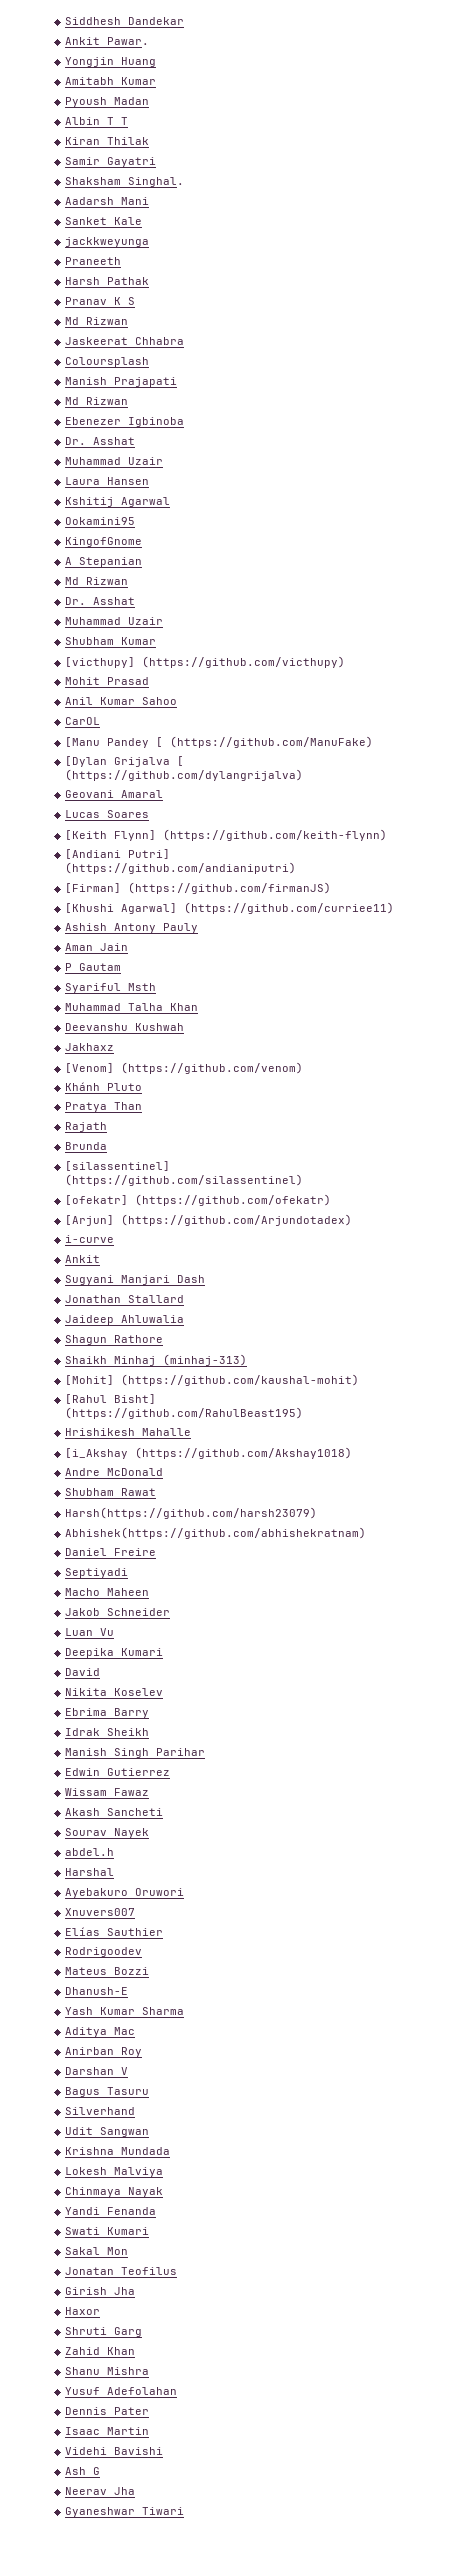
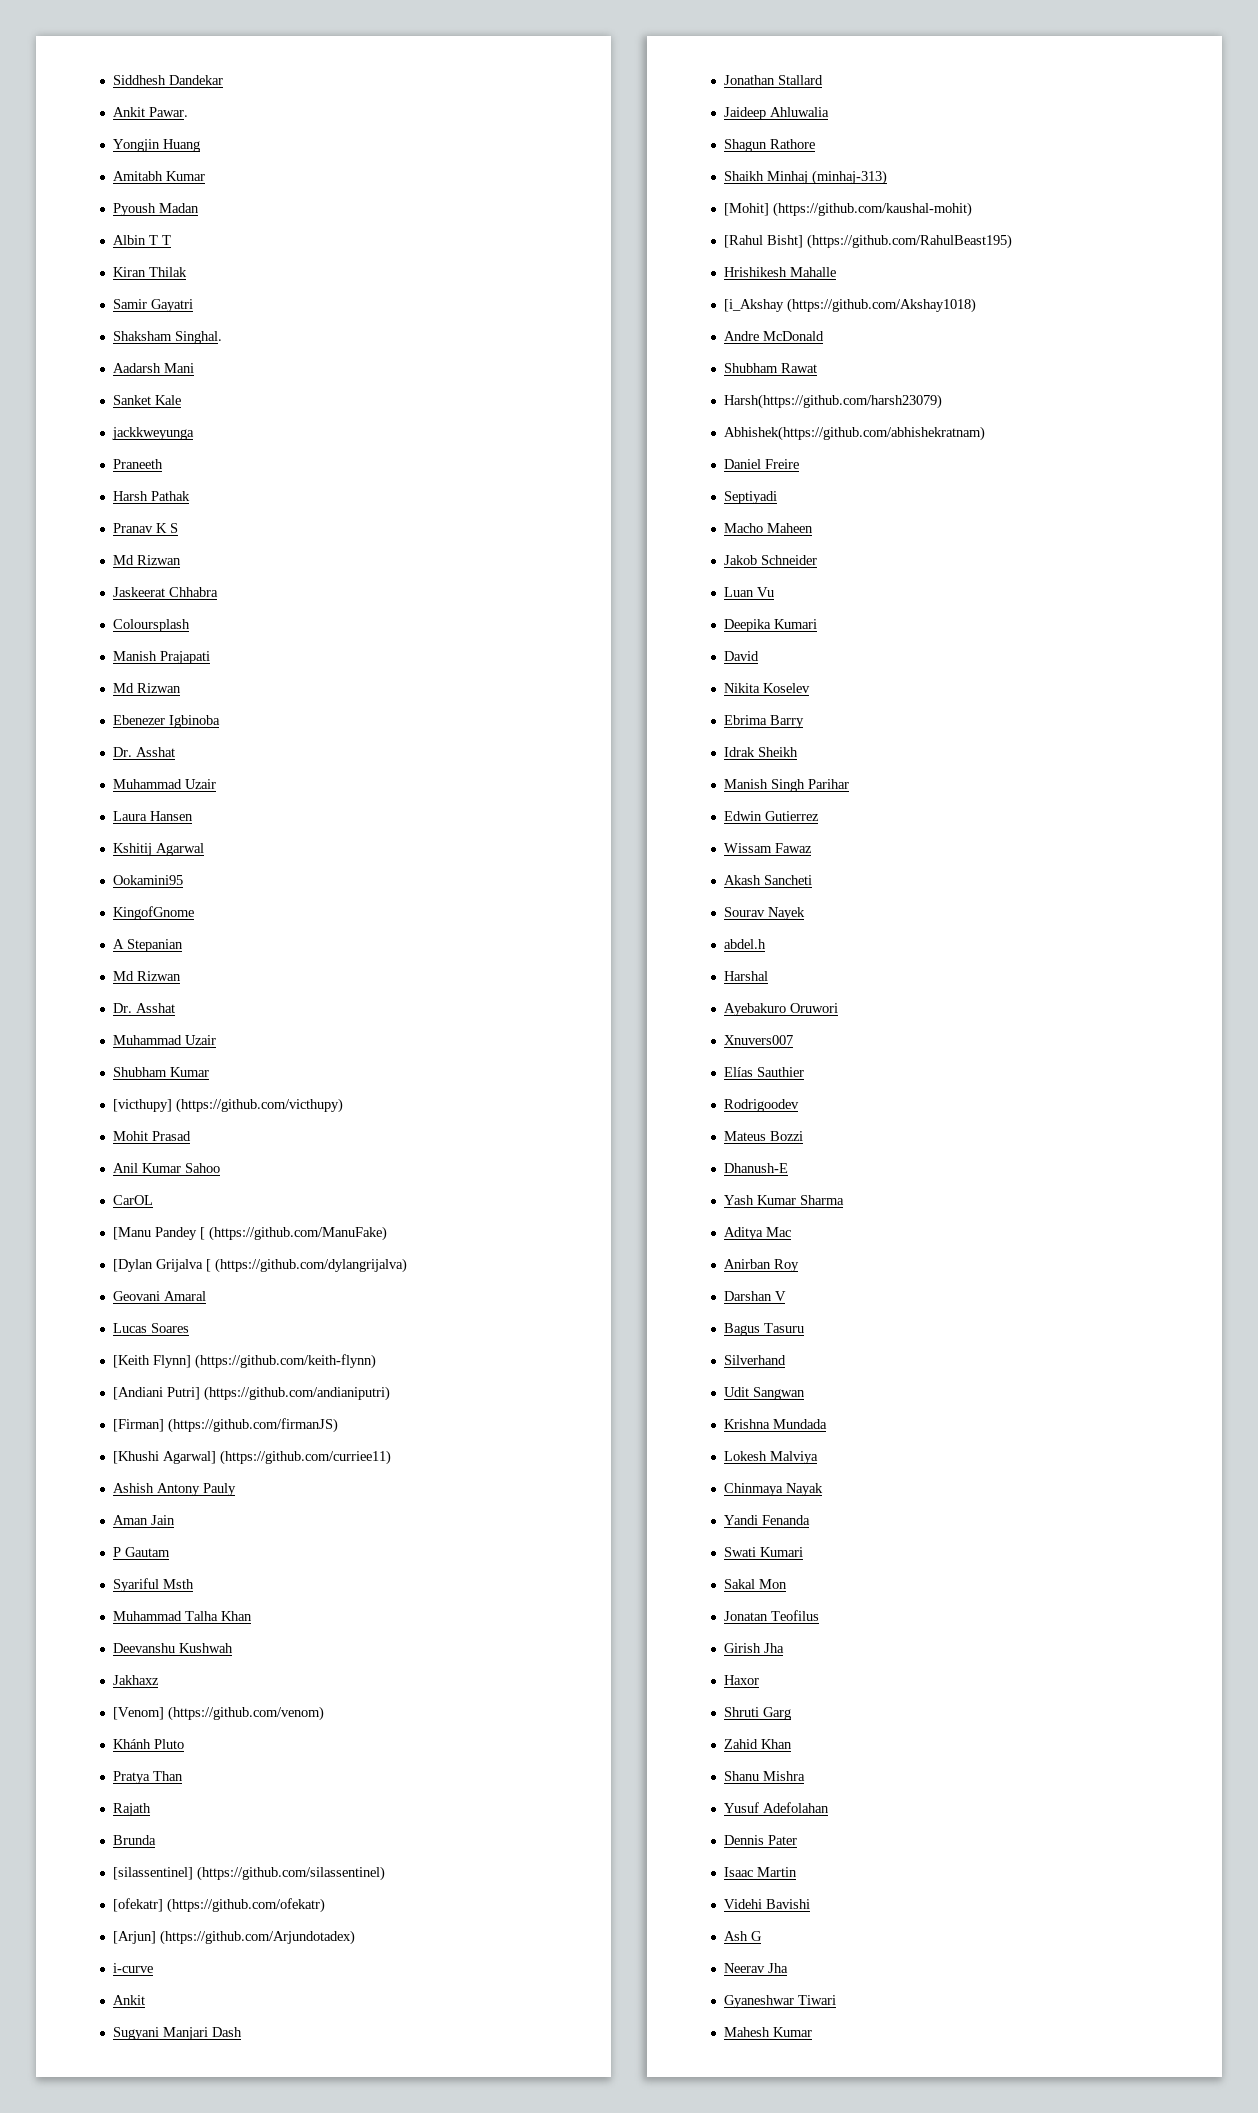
(185, 2511) none -> [723,2027,812,2037] // Mahesh Kumar

